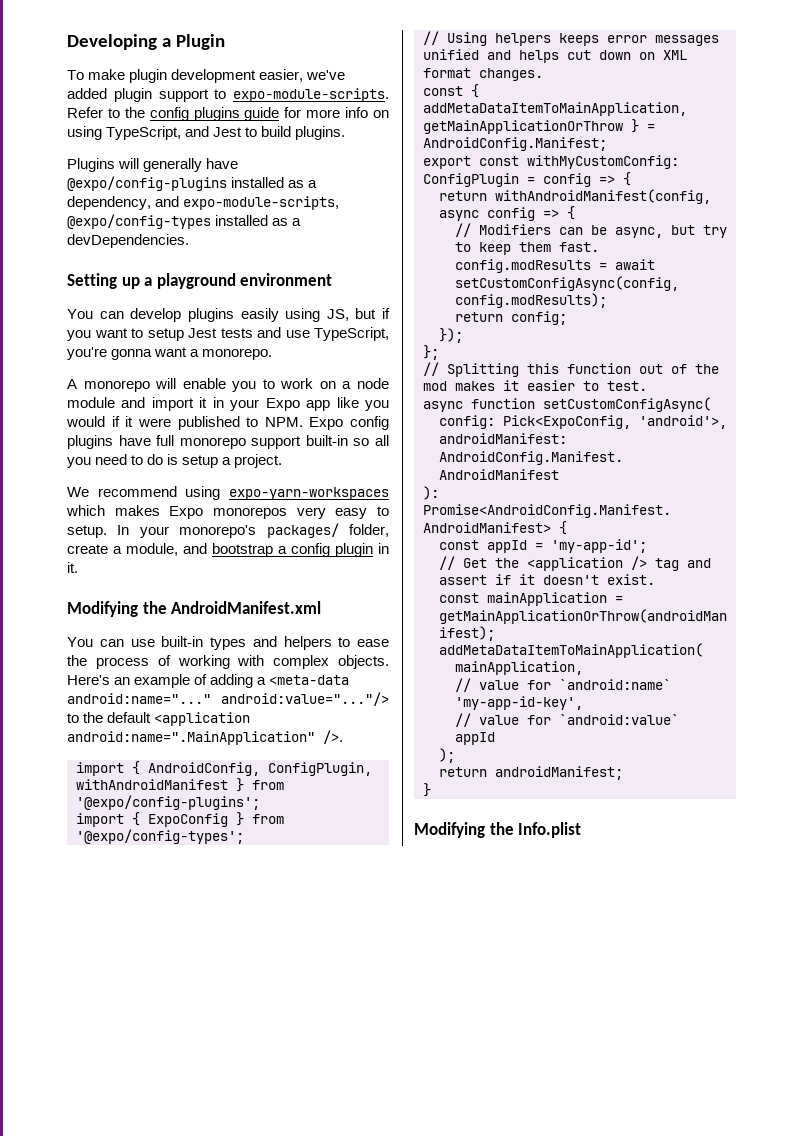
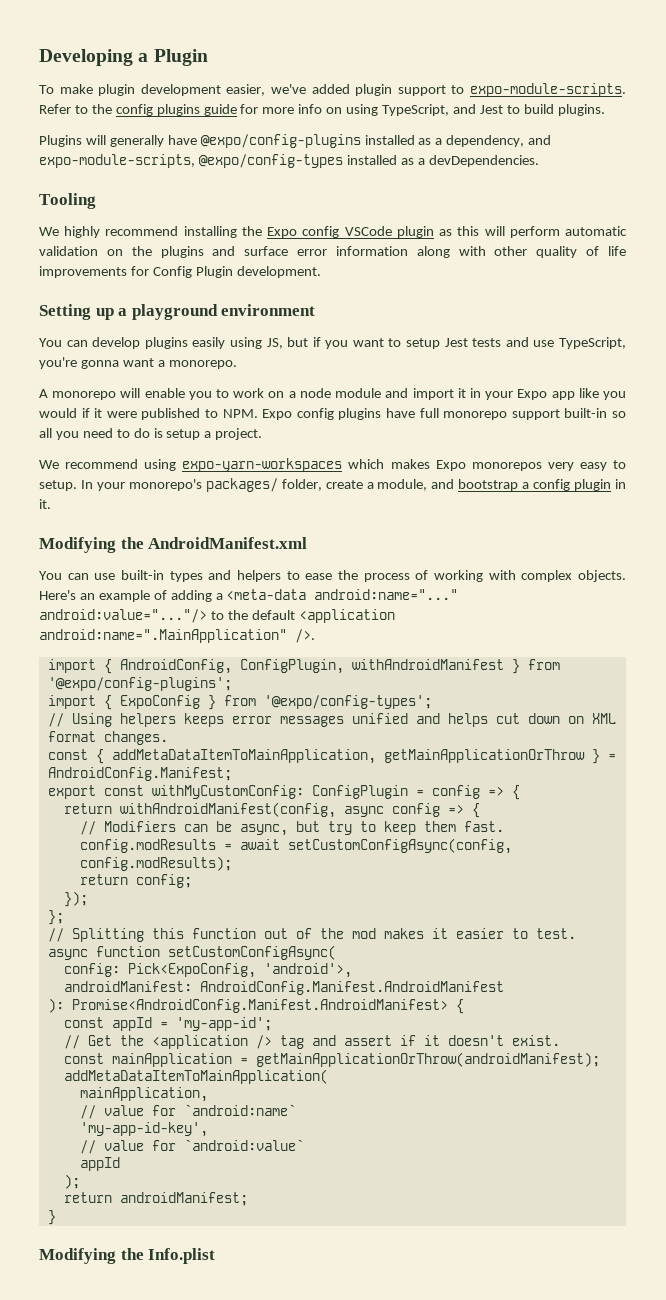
(189, 241) none -> [39,193,96,209] [39,226,627,238] [39,246,626,258] [39,266,321,278] // Tooling // We highly recommend installing the Expo config VSCode plugin as this will perform automatic validation on the plugins and surface error information along with other quality of life improvements for Config Plugin development.

